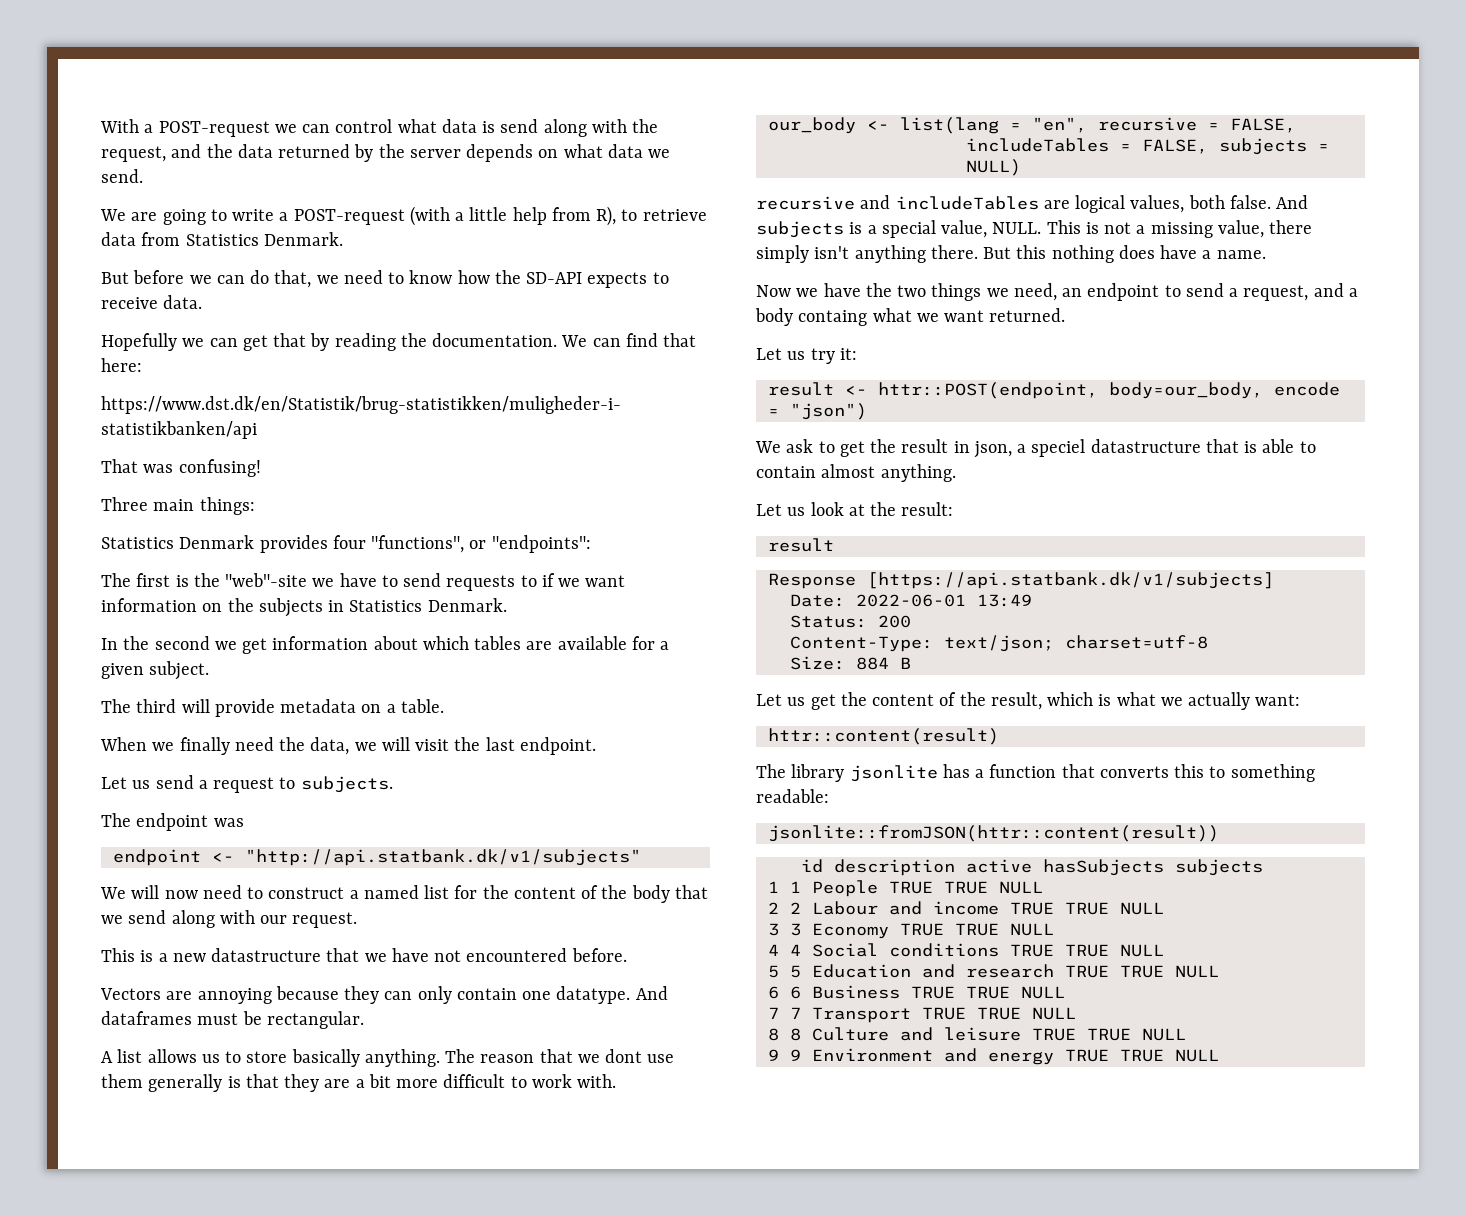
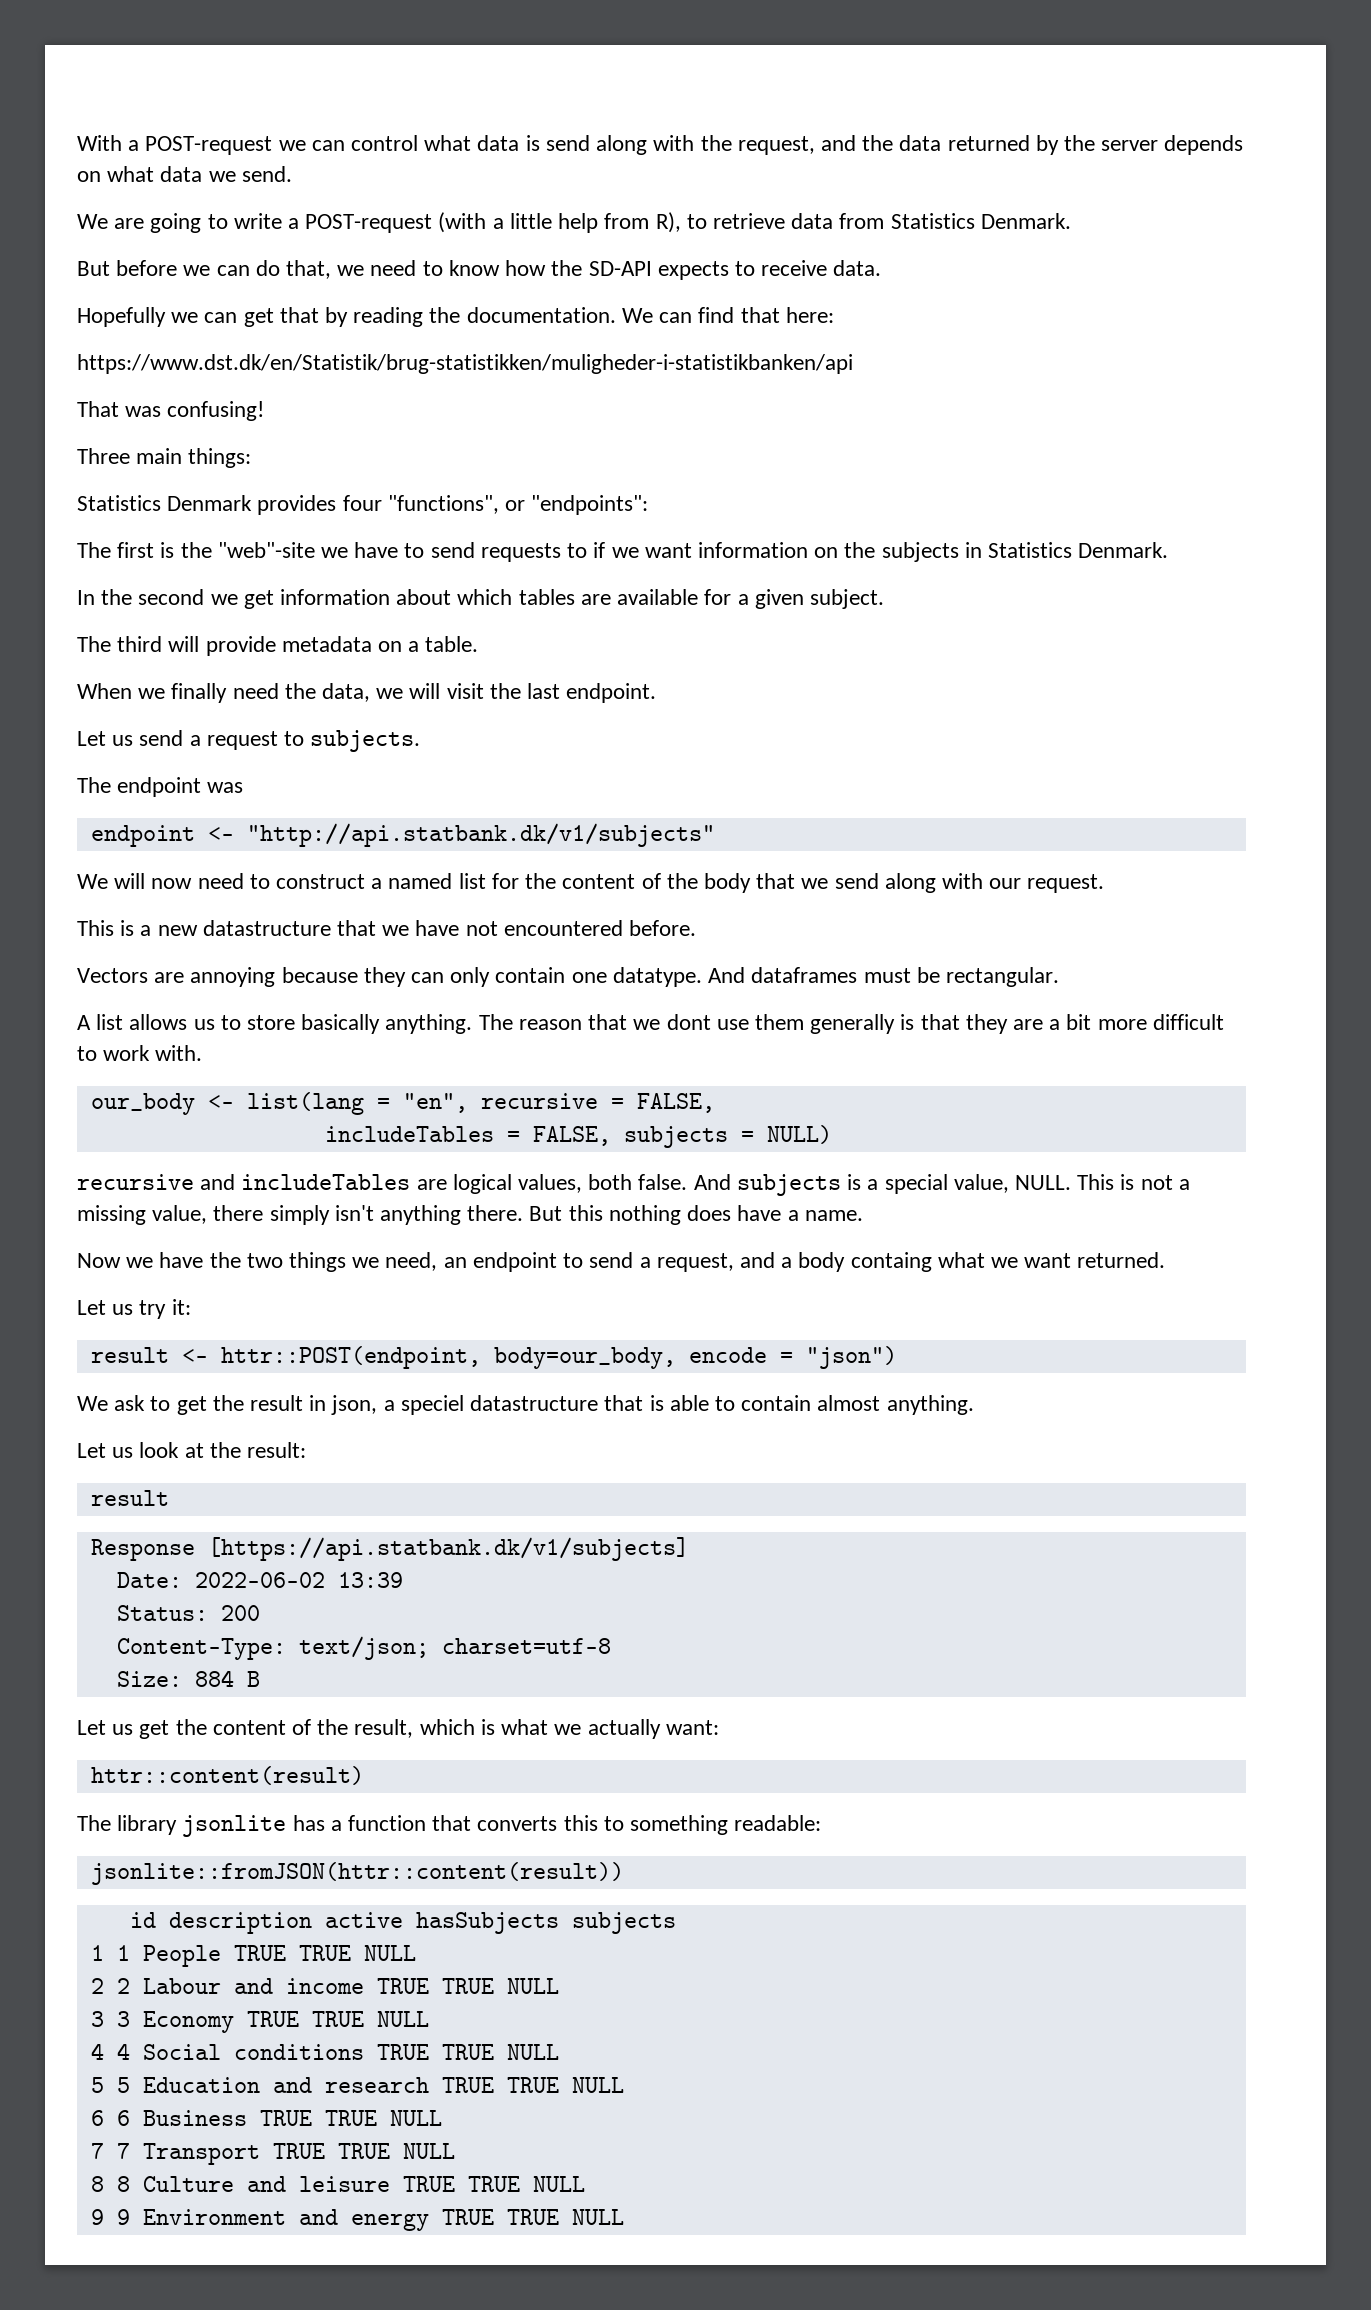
[855,594,1032,607] 2022-06-01 13:49 -> [194,1572,403,1588] 2022-06-02 13:39

